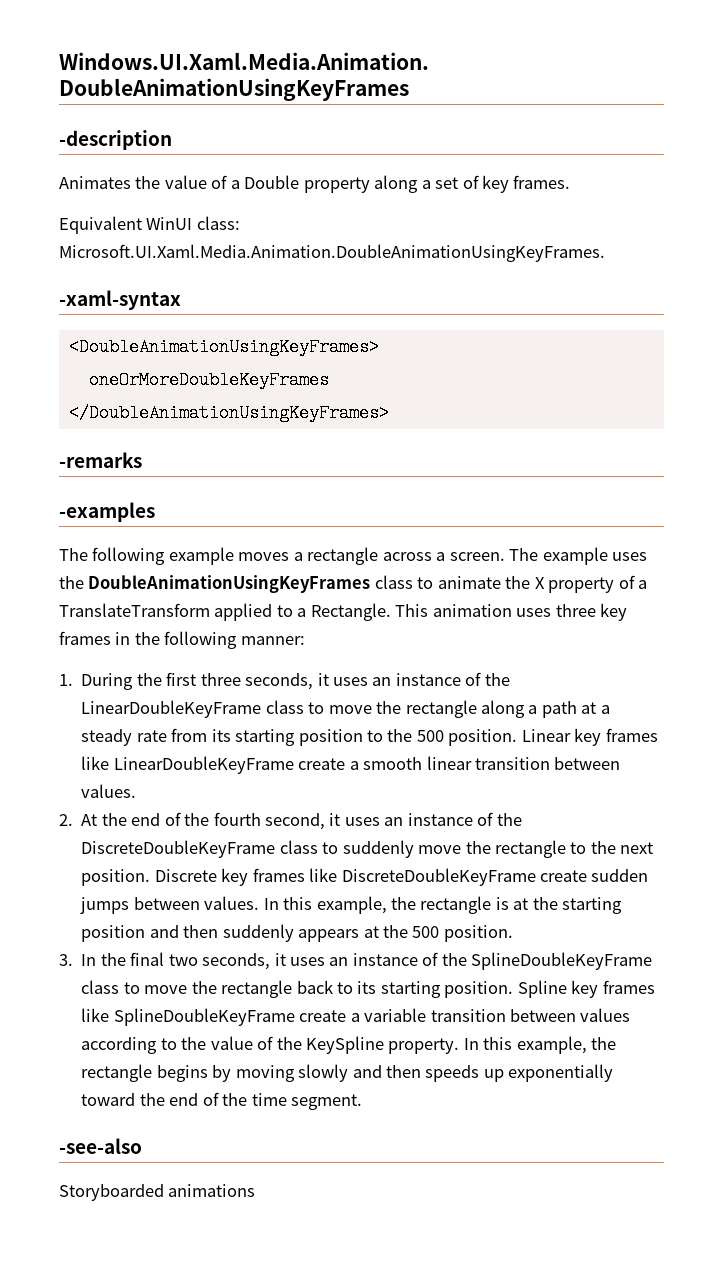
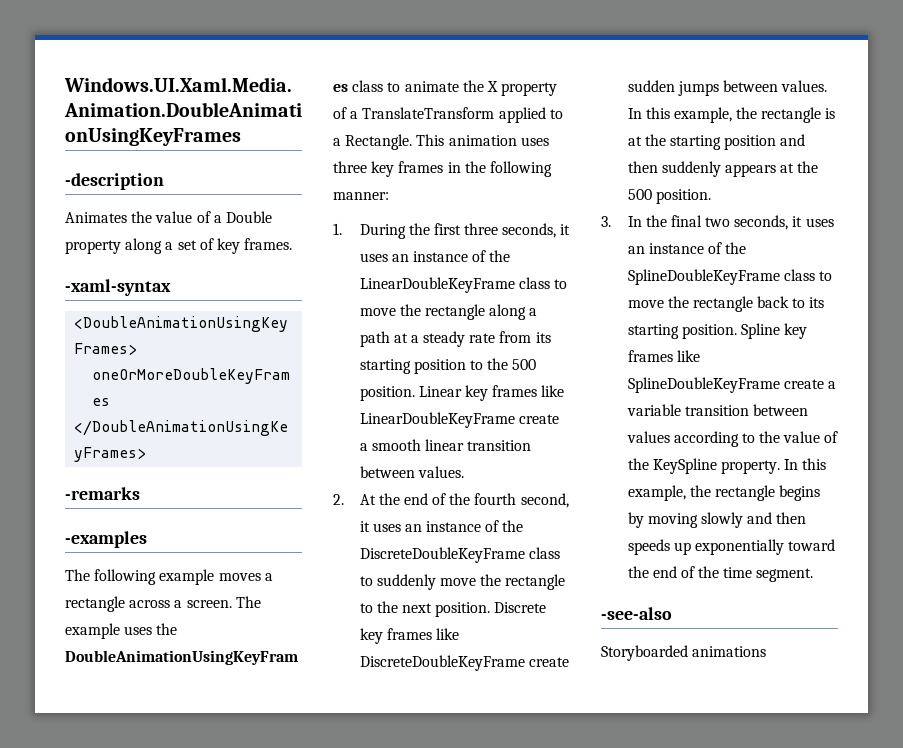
[59,216,240,234] [59,244,605,262] // Equivalent WinUI class: Microsoft.UI.Xaml.Media.Animation.DoubleAnimationUsingKeyFrames. -> (293, 244) none

